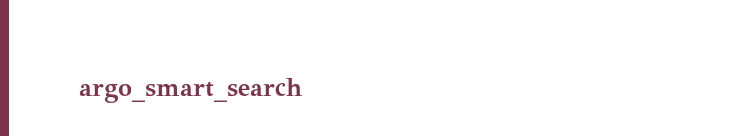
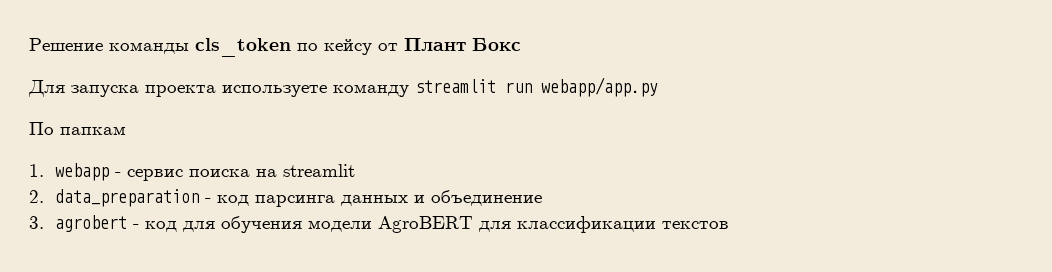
[79,78,302,103] argo_smart_search -> [29,38,521,57] [28,77,658,97] [29,122,126,135] [29,163,355,181] [29,189,542,207] [29,215,729,233] Решение команды cls_token по кейсу от Плант Бокс // Для запуска проекта используете команду streamlit run webapp/app.py // По папкам // 1. webapp - сервис поиска на streamlit // 2. data_preparation - код парсинга данных и объединение // 3. agrobert - код для обучения модели AgroBERT для классификации текстов

